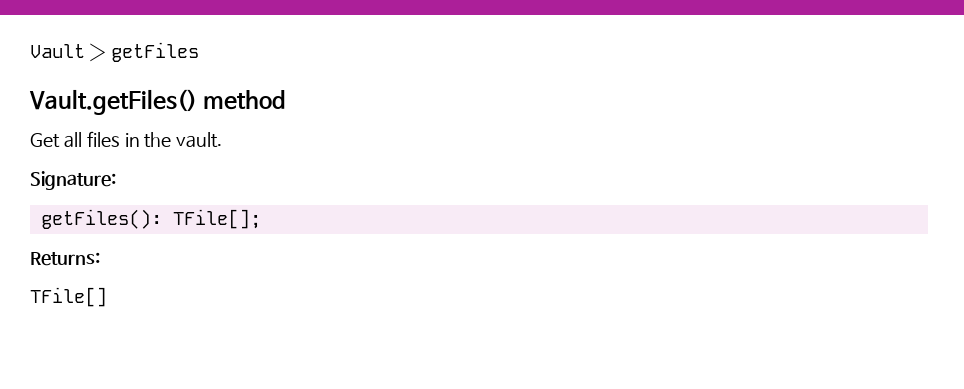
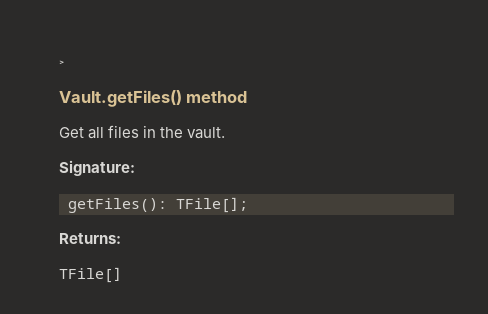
[30,42,199,62] Vault › getFiles -> [59,60,64,64] ˲

